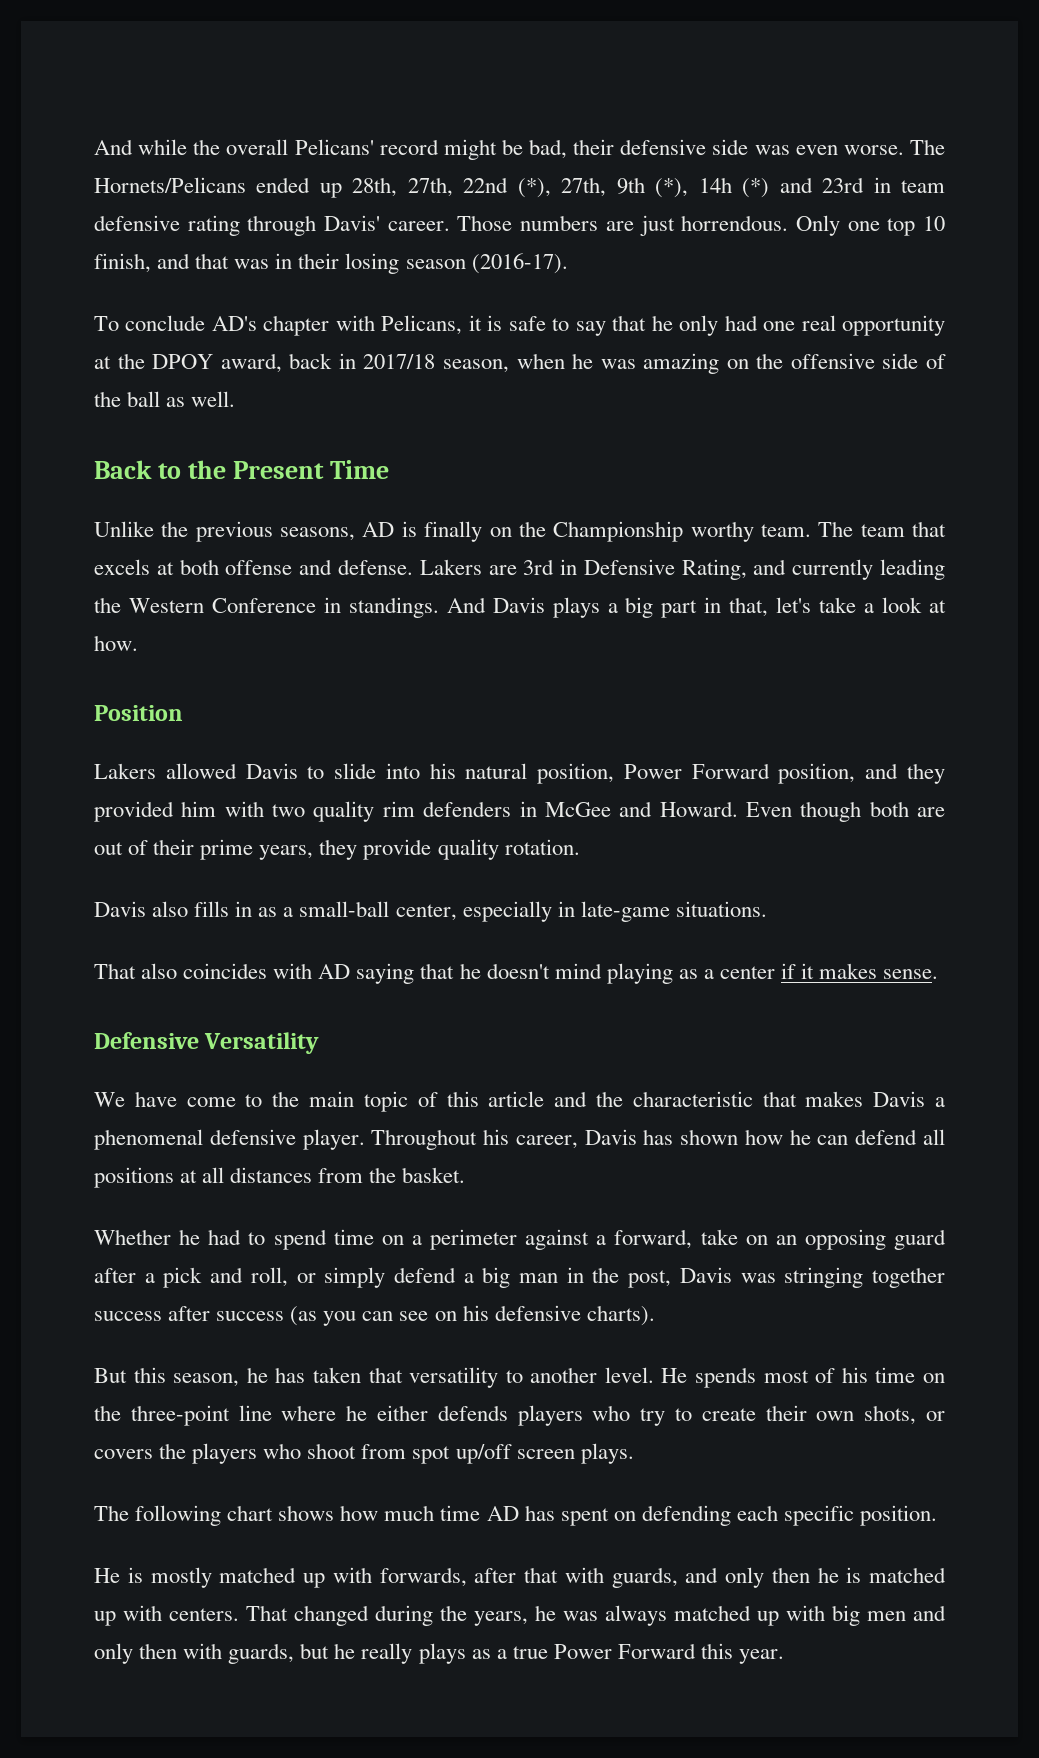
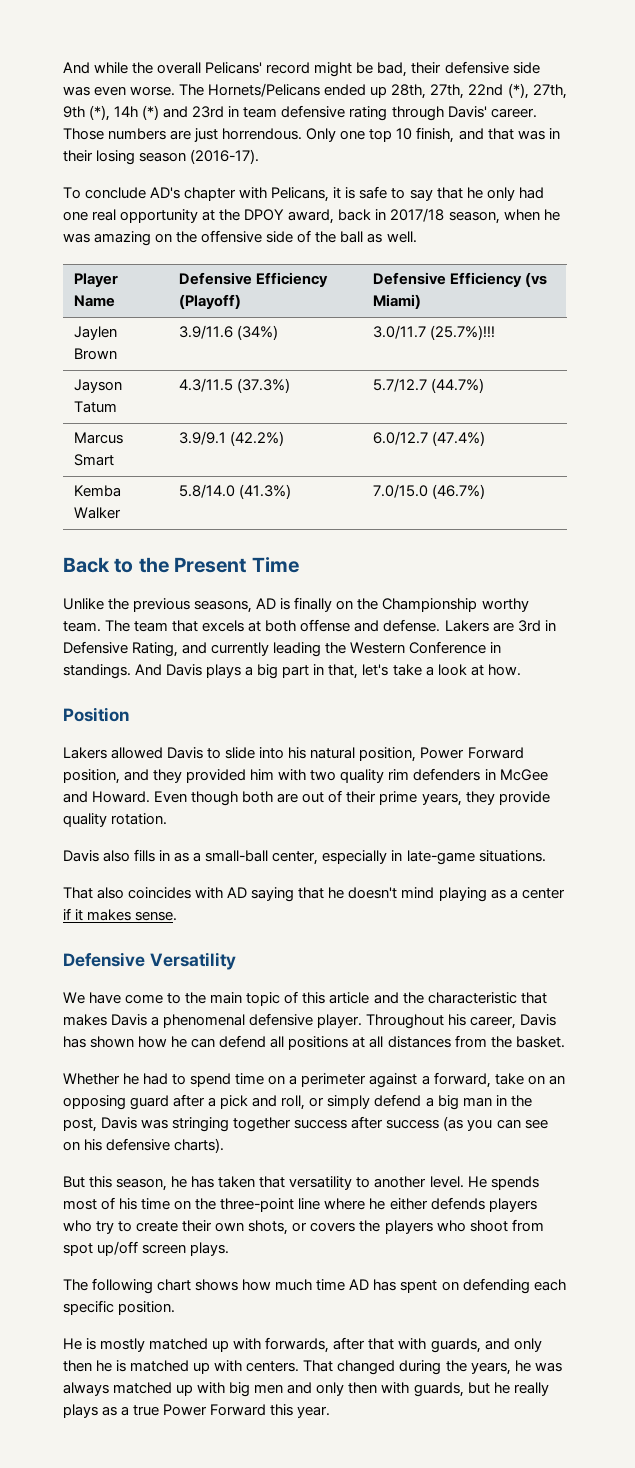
(236, 399) none -> [74,273,119,287] [74,295,116,307] [179,272,329,287] [179,294,242,309] [373,272,548,287] [373,294,422,309] [74,326,118,340] [74,348,118,360] [179,325,279,340] [373,325,496,340] [74,379,123,393] [74,401,118,413] [179,378,291,393] [373,378,485,393] [74,432,124,444] [74,454,115,466] [179,431,285,446] [373,431,486,446] [74,485,122,497] [74,507,122,519] [179,484,292,499] [373,484,486,499] // Player Name | Defensive Efficiency (Playoff) | Defensive Efficiency (vs Miami) // Jaylen Brown | 3.9/11.6 (34%) | 3.0/11.7 (25.7%)!!! // Jayson Tatum | 4.3/11.5 (37.3%) | 5.7/12.7 (44.7%) // Marcus Smart | 3.9/9.1 (42.2%) | 6.0/12.7 (47.4%) // Kemba Walker | 5.8/14.0 (41.3%) | 7.0/15.0 (46.7%)

